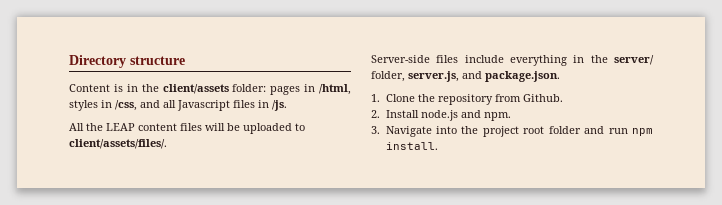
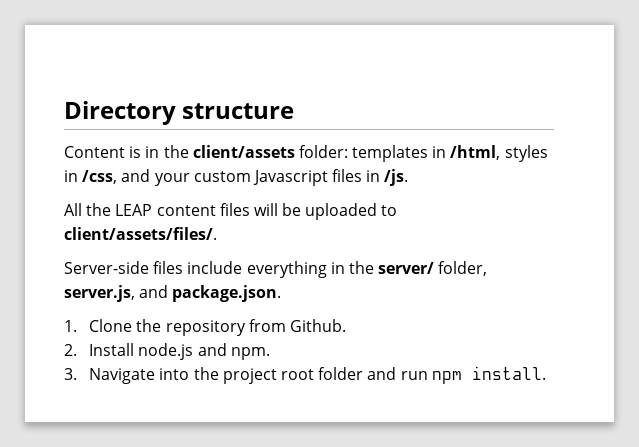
[270,86,301,95] pages -> [352,145,429,162] templates
[163,100,176,108] all -> [154,171,251,186] your custom

